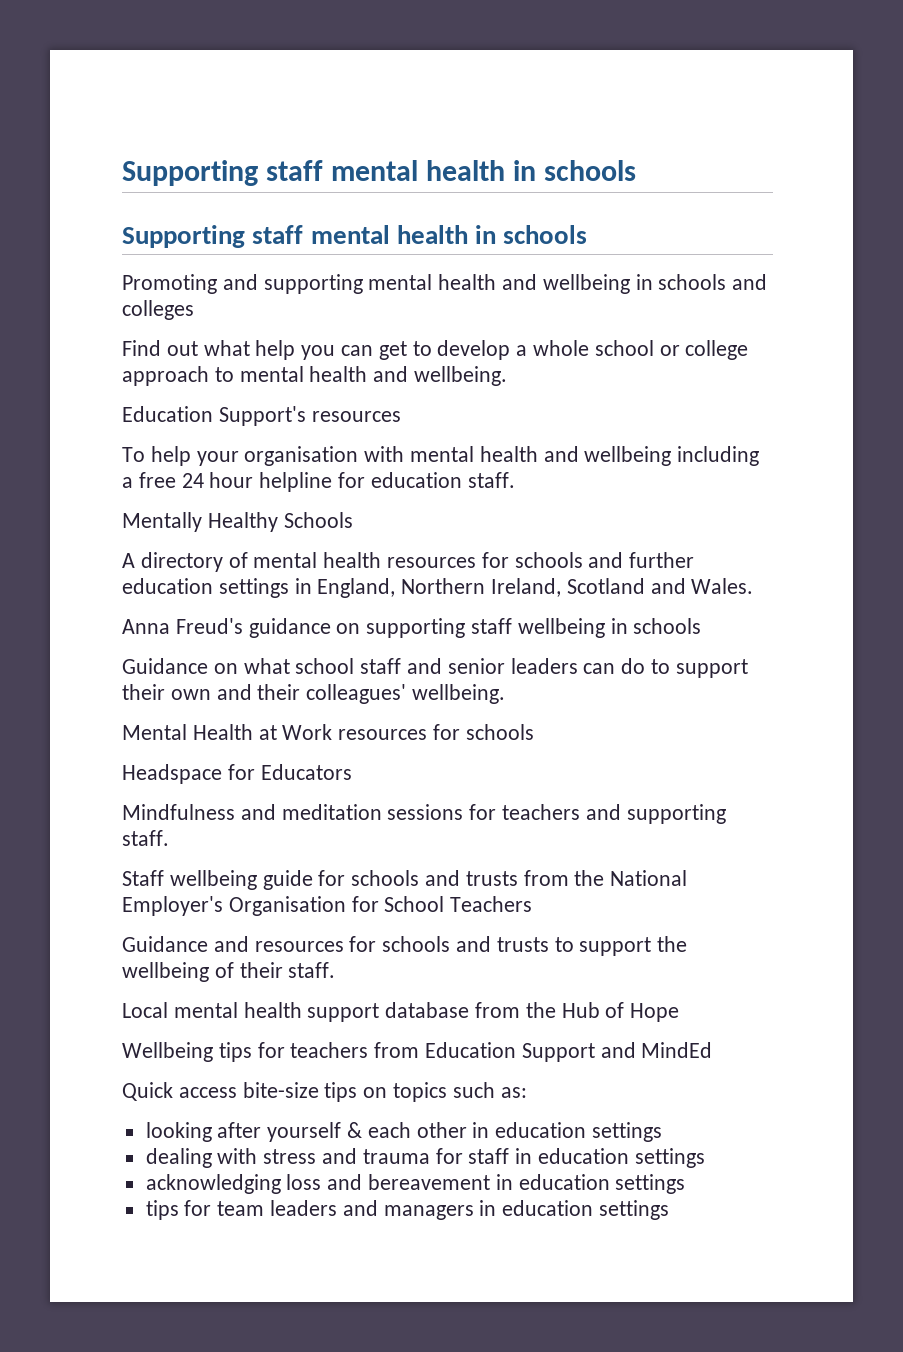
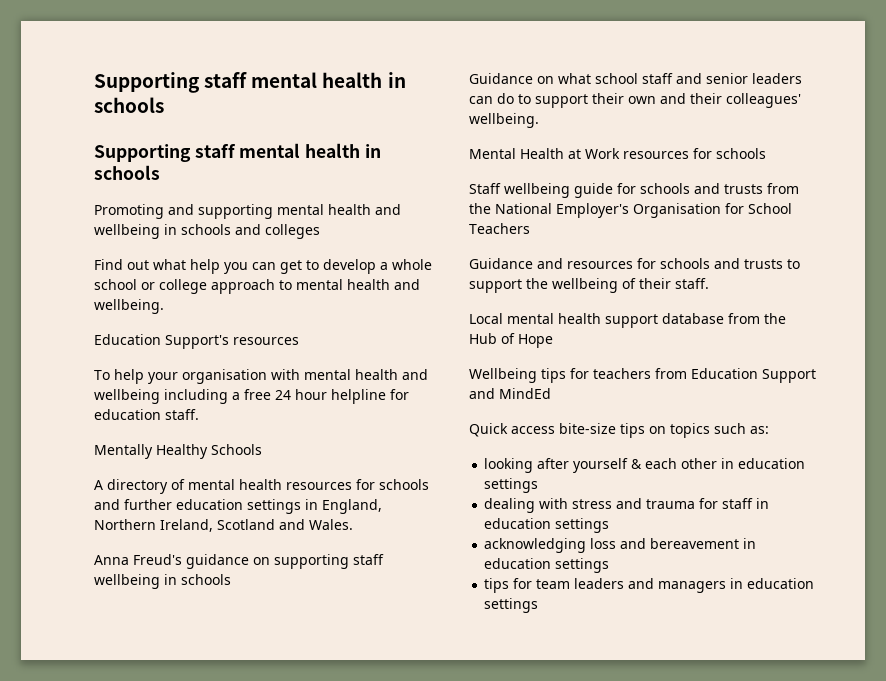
[122,764,352,784] [122,804,726,824] [122,830,169,846] // Headspace for Educators // Mindfulness and meditation sessions for teachers and supporting staff. -> (766, 153) none

